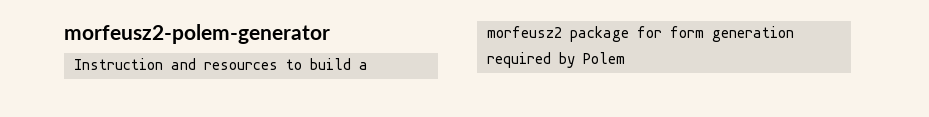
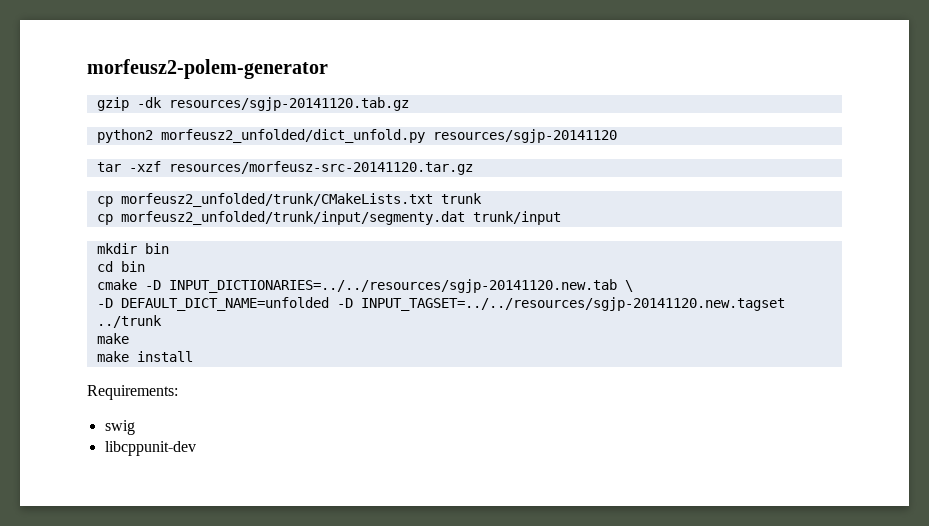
[73,58,368,70] [486,26,794,42] [486,52,625,68] Instruction and resources to build a morfeusz2 package for form generation required by Polem -> [96,97,409,111] [96,129,617,143] [96,161,473,175] [96,193,482,207] [96,211,561,225] [96,243,169,254] [96,261,145,272] [96,279,633,293] [96,297,785,311] [96,315,162,328] [96,333,129,344] [96,351,193,362] [87,385,178,400] [104,420,135,435] [104,441,196,456] gzip -dk resources/sgjp-20141120.tab.gz // python2 morfeusz2_unfolded/dict_unfold.py resources/sgjp-20141120 // tar -xzf resources/morfeusz-src-20141120.tar.gz // cp morfeusz2_unfolded/trunk/CMakeLists.txt trunk // cp morfeusz2_unfolded/trunk/input/segmenty.dat trunk/input // mkdir bin // cd bin // cmake -D INPUT_DICTIONARIES=../../resources/sgjp-20141120.new.tab \ // -D DEFAULT_DICT_NAME=unfolded -D INPUT_TAGSET=../../resources/sgjp-20141120.new.tagset ../trunk // make // make install // Requirements: // swig // libcppunit-dev

